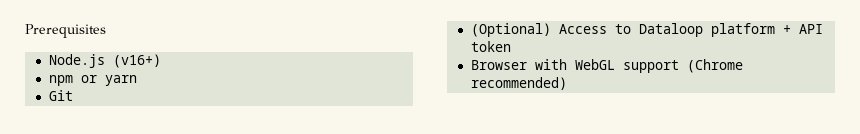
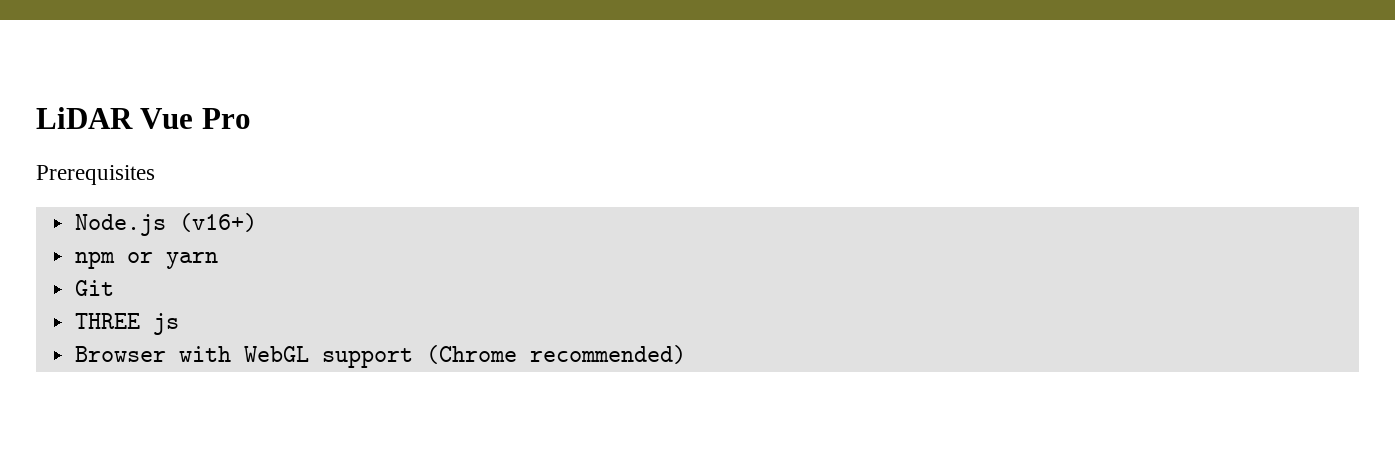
(25, 31) none -> [36,107,251,129] LiDAR Vue Pro //
[470,23,823,37] [470,41,511,52] (Optional) Access to Dataloop platform + API token -> [75,313,180,335] THREE js

